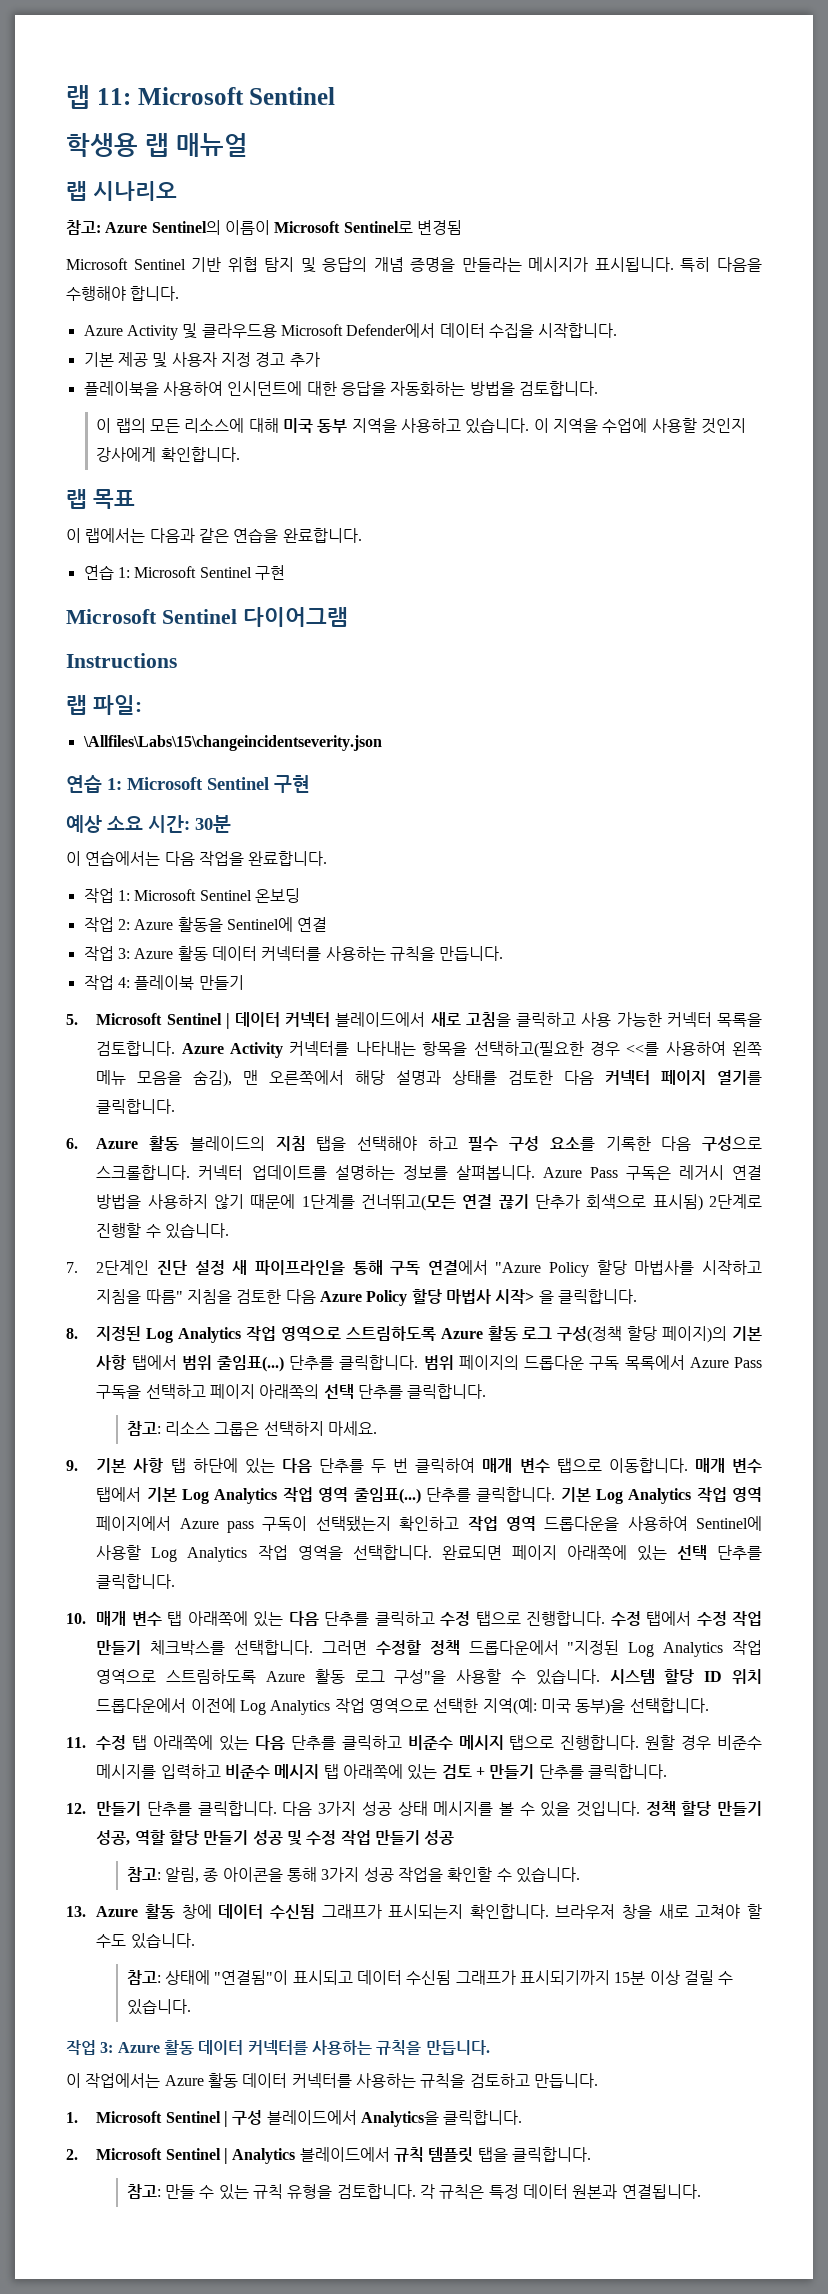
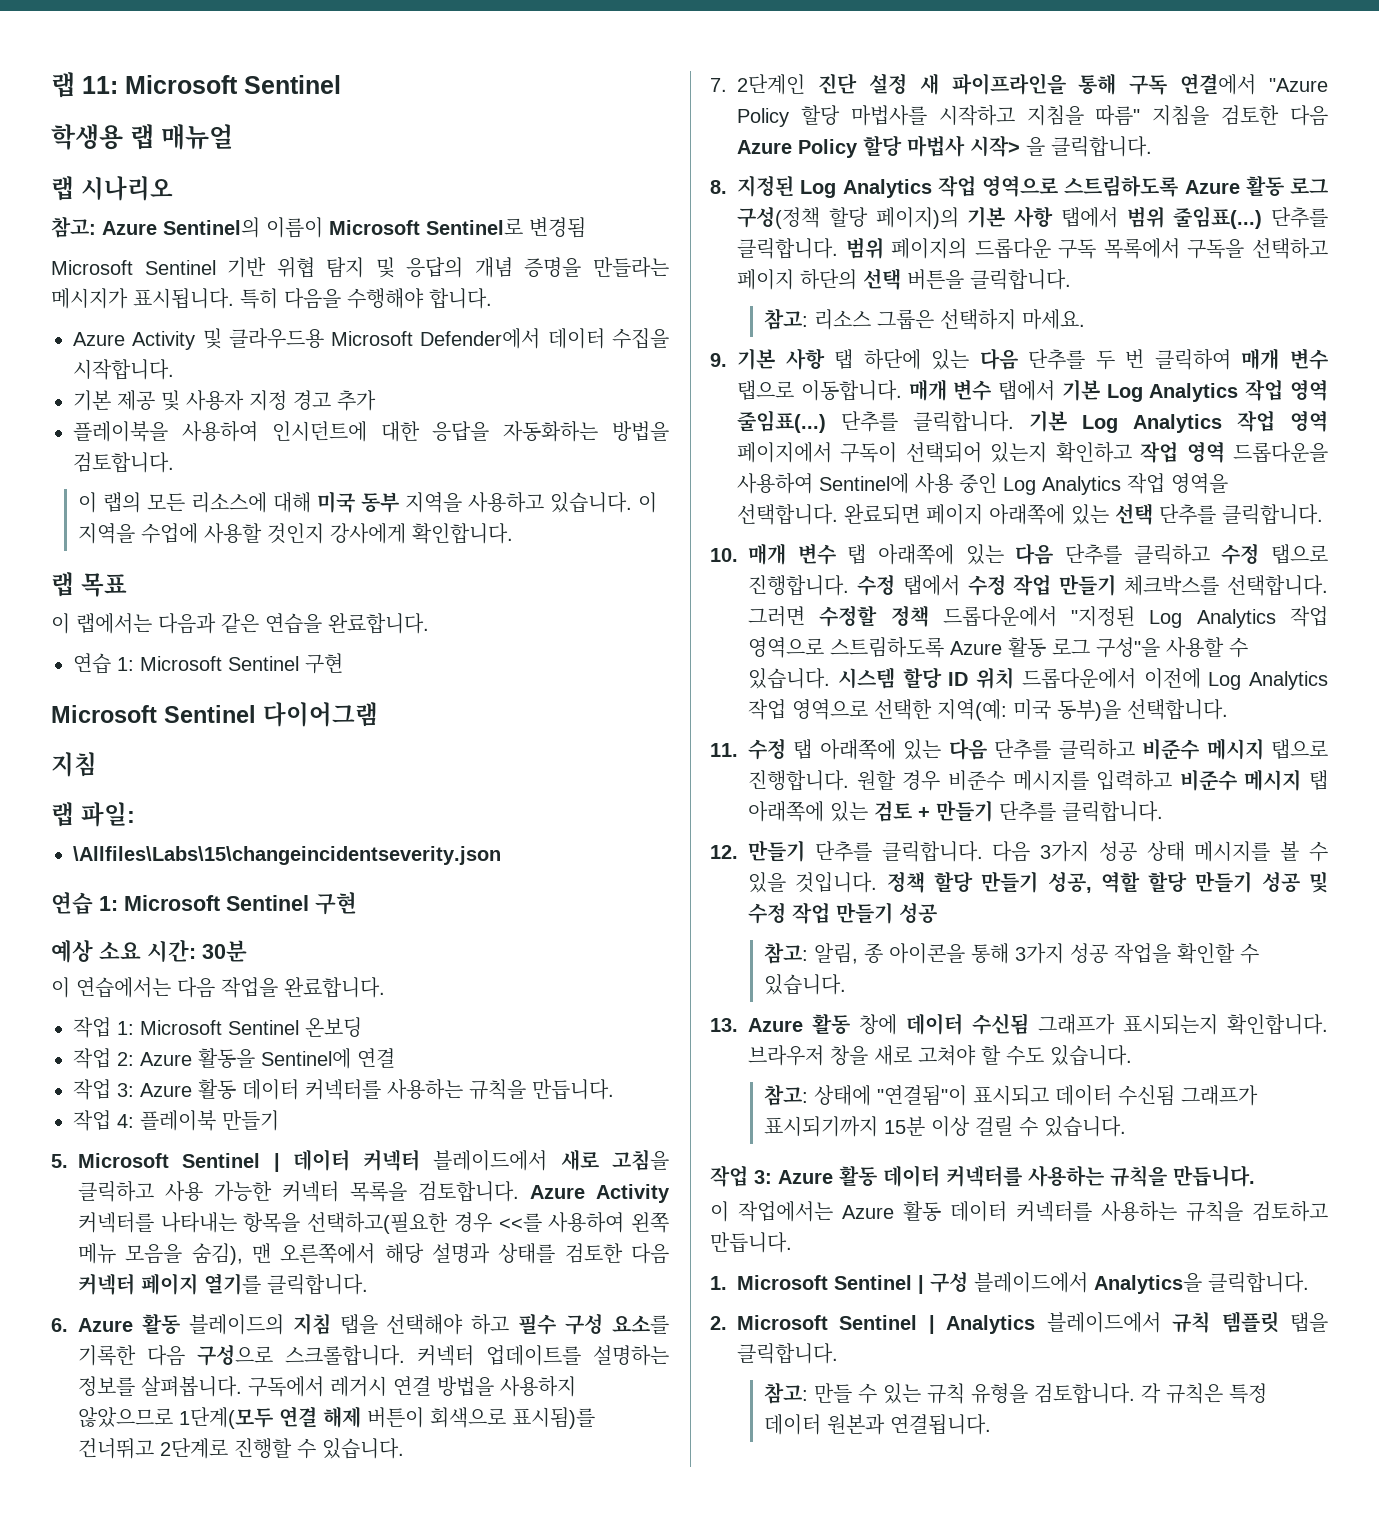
[66,653,177,668] Instructions -> [51,752,97,777] 지침
[542,1166,671,1180] Azure Pass 구독은 -> [248,1376,324,1397] 구독에서
[214,1194,703,1211] 않기 때문에 1단계를 건너뛰고(모든 연결 끊기 단추가 회색으로 표시됨) -> [78,1406,595,1429] [78,1438,154,1459] 않았으므로 1단계(모두 연결 해제 버튼이 회색으로 표시됨)를 건너뛰고
[689,1357,762,1368] Azure Pass -> (1180, 248) none
[259,1384,403,1399] 아래쪽의 선택 단추를 -> [800,268,964,290] 하단의 선택 버튼을
[179,1516,391,1533] Azure pass 구독이 선택됐는지 -> [840,442,1048,463] 구독이 선택되어 있는지
[96,1545,142,1560] 사용할 -> [915,473,997,494] 사용 중인

